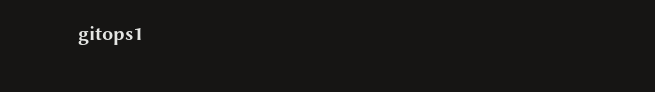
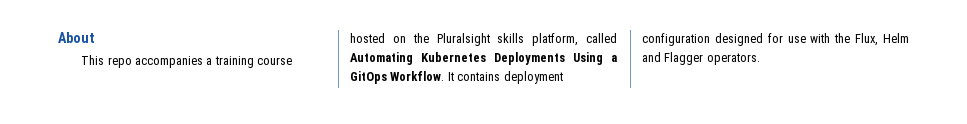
[78,26,143,45] gitops1 -> [58,32,95,43] [81,55,293,68] [350,33,617,46] [350,52,617,65] [350,71,563,84] [642,33,909,46] [642,52,760,65] About // This repo accompanies a training course hosted on the Pluralsight skills platform, called Automating Kubernetes Deployments Using a GitOps Workflow. It contains deployment configuration designed for use with the Flux, Helm and Flagger operators.

